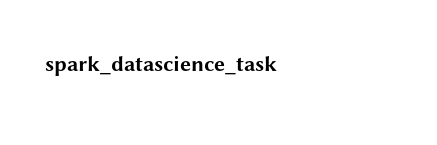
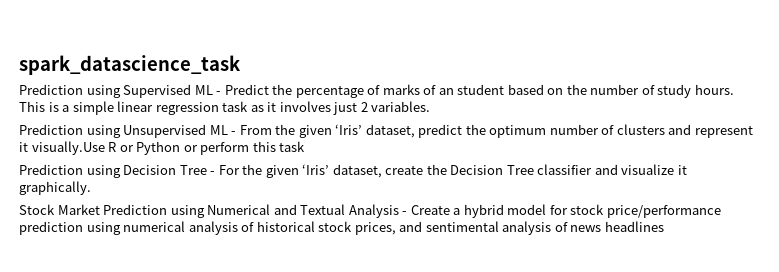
(277, 65) none -> [19,84,734,98] [19,101,431,115] [19,124,753,138] [19,141,306,155] [19,164,687,178] [19,181,91,195] [19,204,721,218] [19,221,664,235] // Prediction using Supervised ML - Predict the percentage of marks of an student based on the number of study hours. This is a simple linear regression task as it involves just 2 variables. // Prediction using Unsupervised ML - From the given ‘Iris’ dataset, predict the optimum number of clusters and represent it visually.Use R or Python or perform this task // Prediction using Decision Tree - For the given ‘Iris’ dataset, create the Decision Tree classifier and visualize it graphically. // Stock Market Prediction using Numerical and Textual Analysis - Create a hybrid model for stock price/performance prediction using numerical analysis of historical stock prices, and sentimental analysis of news headlines

